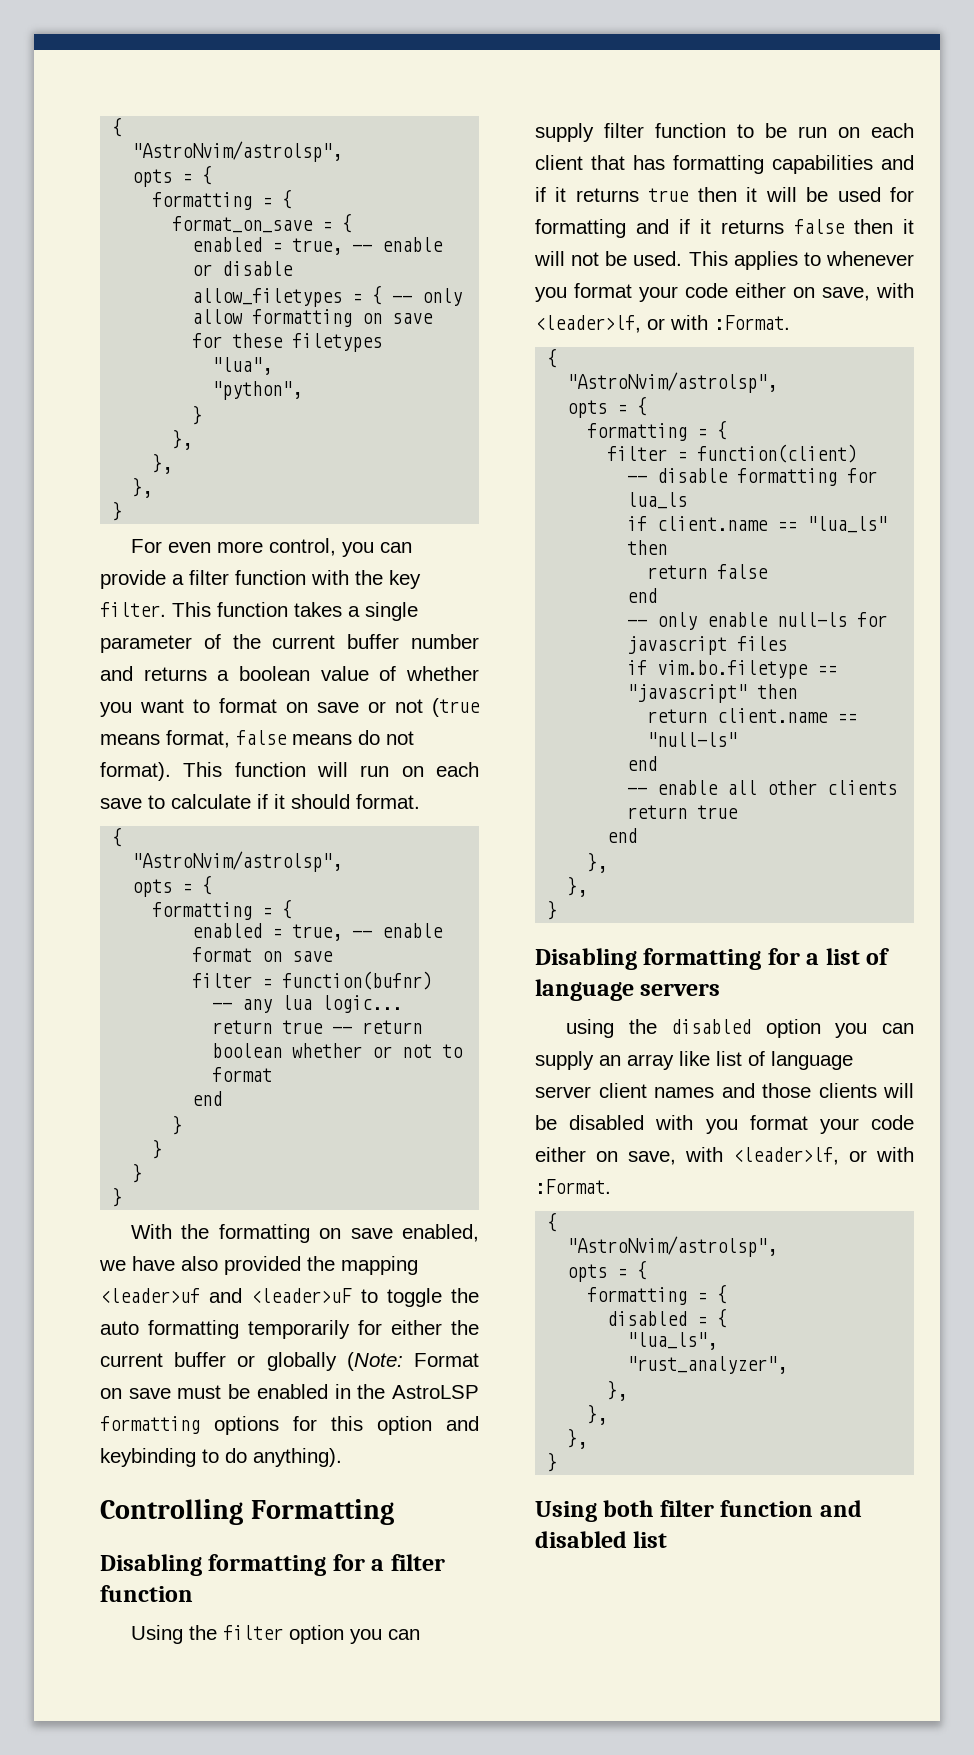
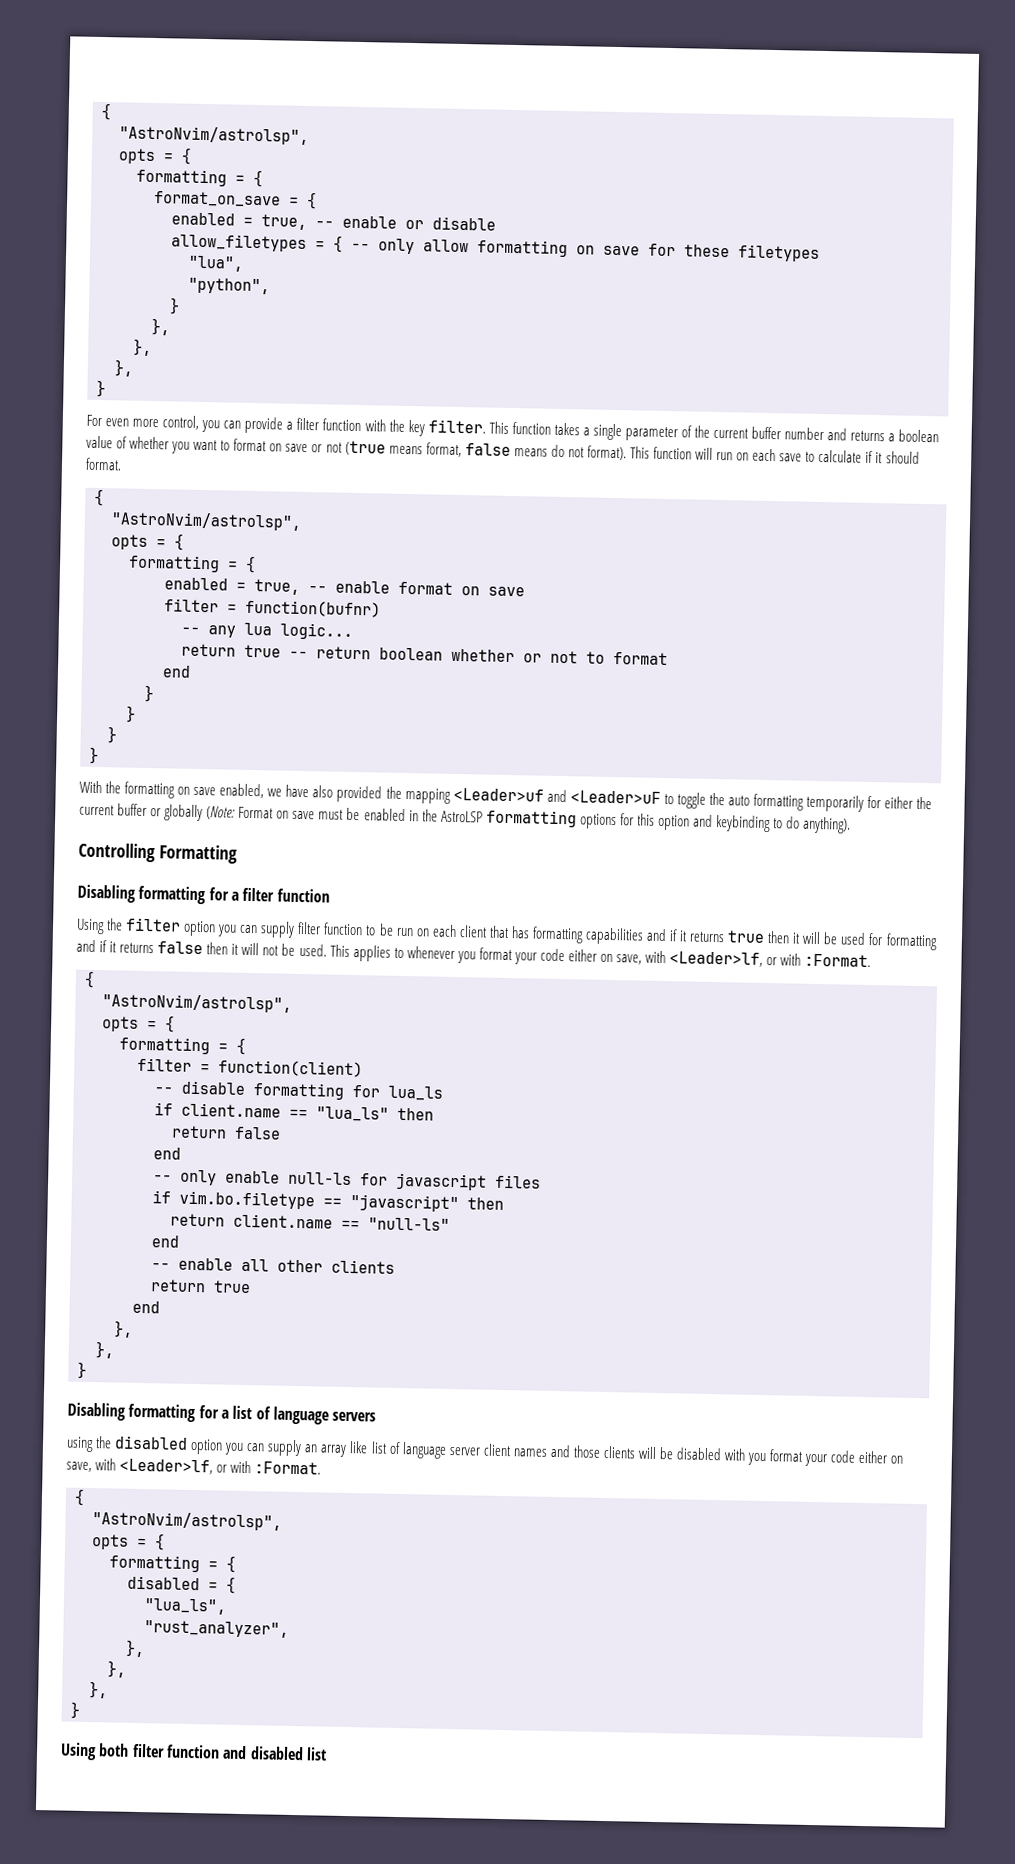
[100,1288,353,1303] <leader>uf and <leader>uF -> [452,787,661,804] <Leader>uf and <Leader>uF
[535,315,641,333] <leader>lf, -> [669,951,764,967] <Leader>lf,
[733,1147,839,1165] <leader>lf, -> [119,1458,214,1475] <Leader>lf,

